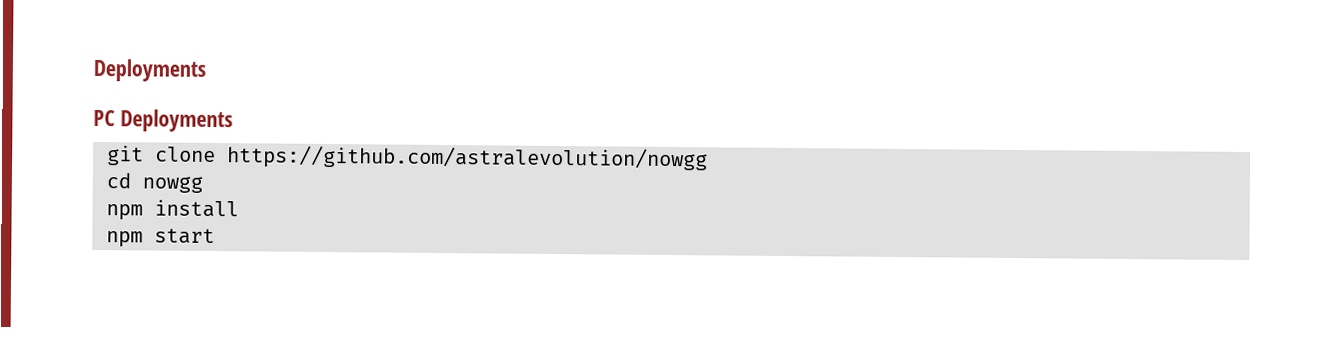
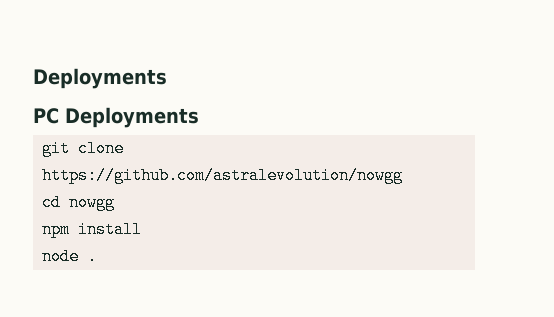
[105,228,215,248] npm start -> [41,248,97,265] node .

